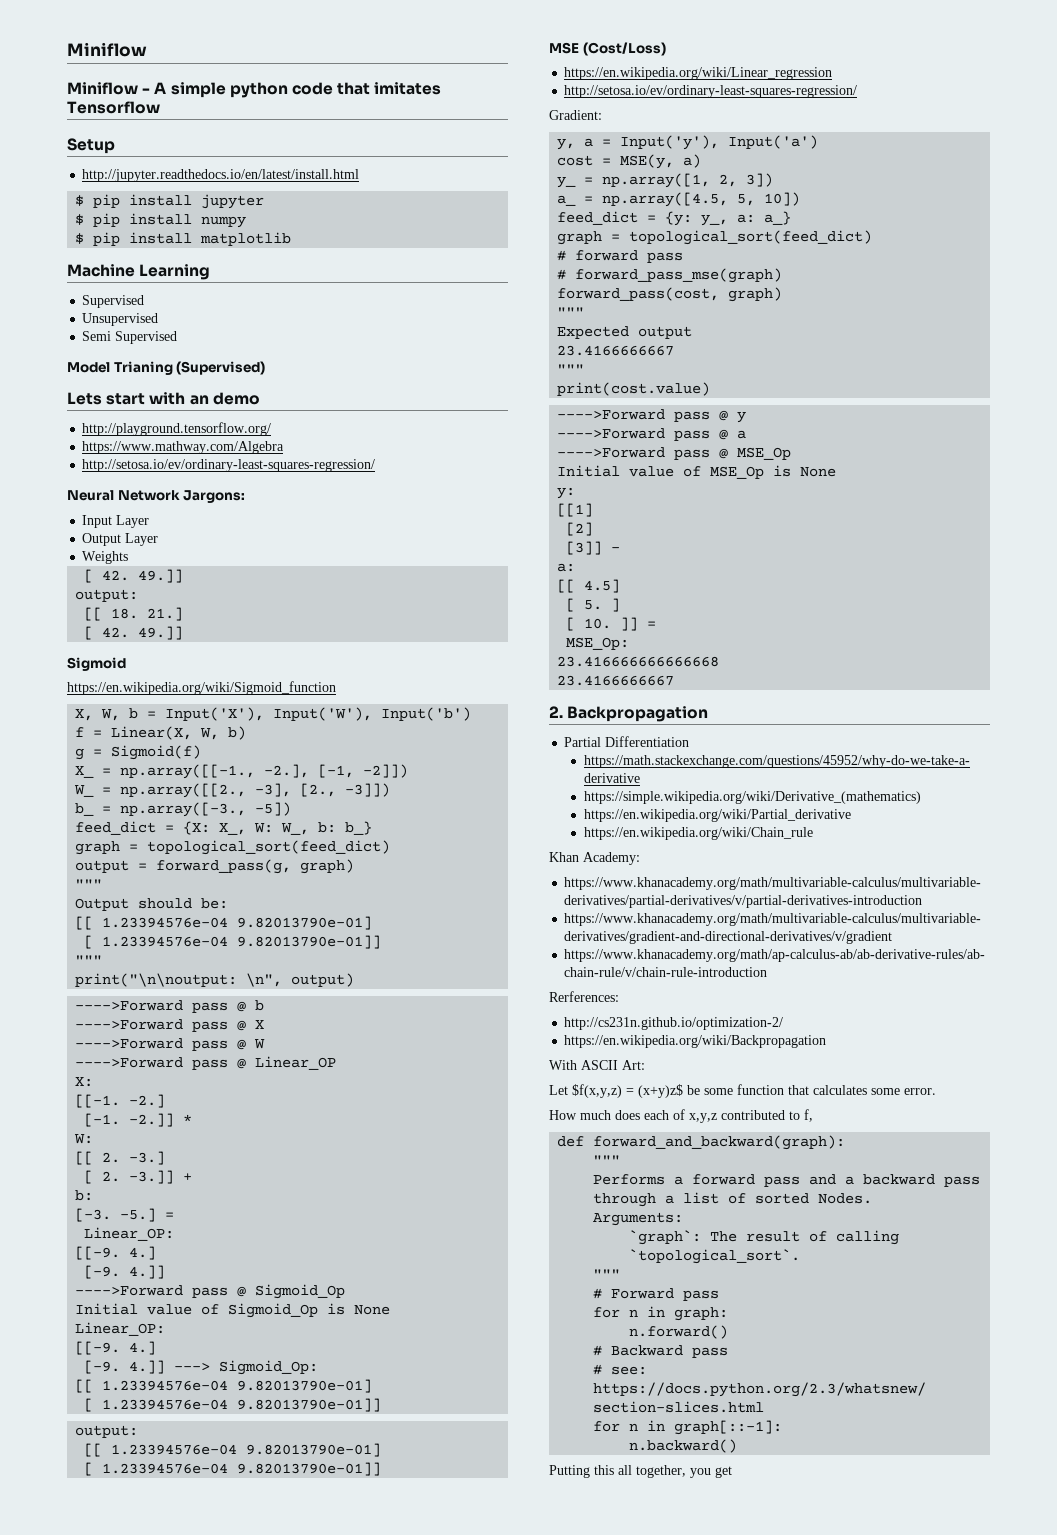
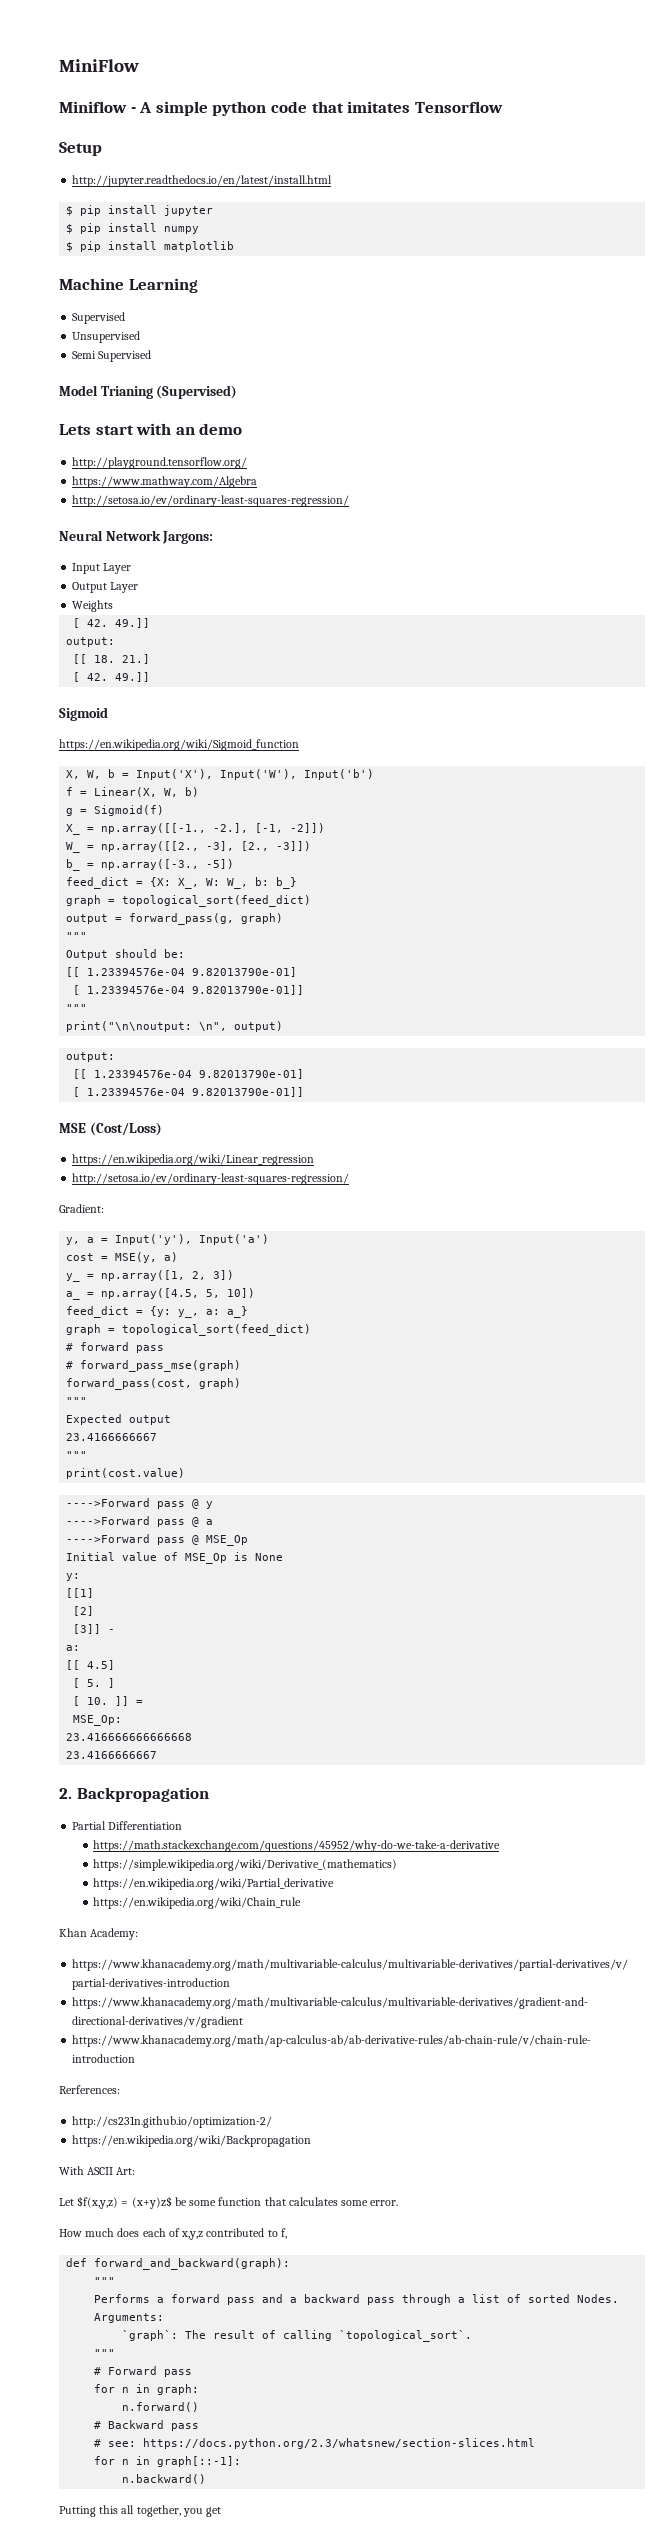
[67,42,147,57] Miniflow -> [59,59,139,72] MiniFlow
[75,1000,265,1013] [75,1019,265,1032] [75,1038,266,1051] [75,1056,337,1070] [75,1077,94,1087] [75,1094,166,1108] [84,1113,193,1127] [74,1134,94,1144] [75,1151,166,1165] [84,1170,193,1184] [75,1190,94,1201] [75,1208,175,1222] [84,1227,175,1241] [75,1246,157,1260] [84,1265,166,1279] [75,1284,346,1299] [75,1303,391,1318] [75,1322,166,1336] [75,1341,157,1355] [84,1360,319,1375] [75,1379,373,1393] [84,1398,382,1412] // ---->Forward pass @ b // ---->Forward pass @ X // ---->Forward pass @ W // ---->Forward pass @ Linear_OP // X: // [[-1. -2.] // [-1. -2.]] * // W: // [[ 2. -3.] // [ 2. -3.]] + // b: // [-3. -5.] = // Linear_OP: // [[-9. 4.] // [-9. 4.]] // ---->Forward pass @ Sigmoid_Op // Initial value of Sigmoid_Op is None // Linear_OP: // [[-9. 4.] // [-9. 4.]] ---> Sigmoid_Op: // [[ 1.23394576e-04 9.82013790e-01] // [ 1.23394576e-04 9.82013790e-01]] -> (284, 1026) none

